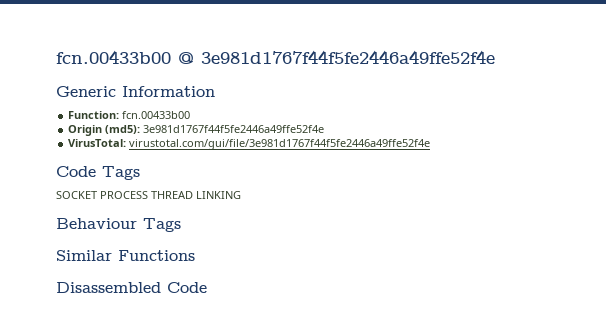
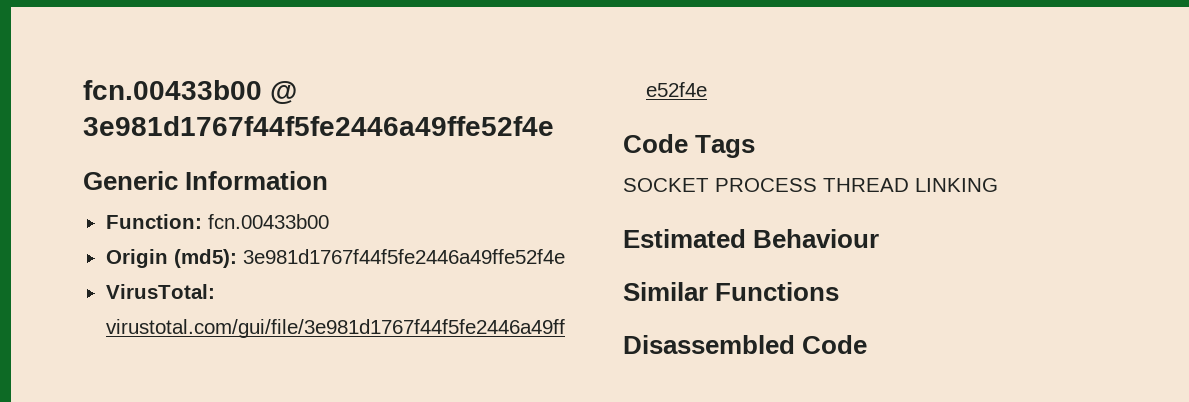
(241, 195) none -> [623,229,746,248] Estimated
[143,218,181,232] Tags -> (880, 238) none

